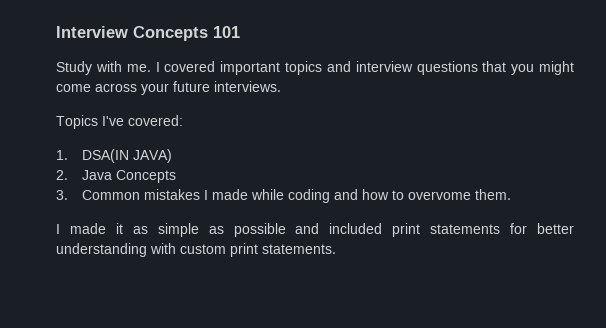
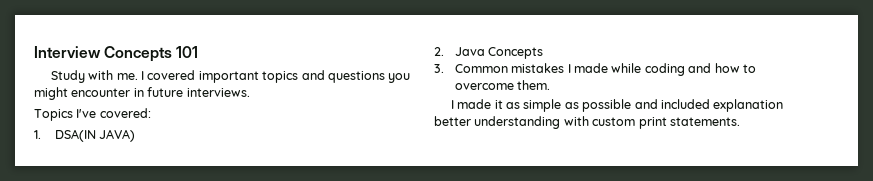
[355,61,574,75] [56,83,169,95] interview questions that you might come across your -> [327,71,411,83] [34,87,144,100] questions you might encounter in
[408,191,472,200] overvome -> [454,83,514,90] overcome
[392,223,528,237] print statements for -> [713,99,784,112] explanation

